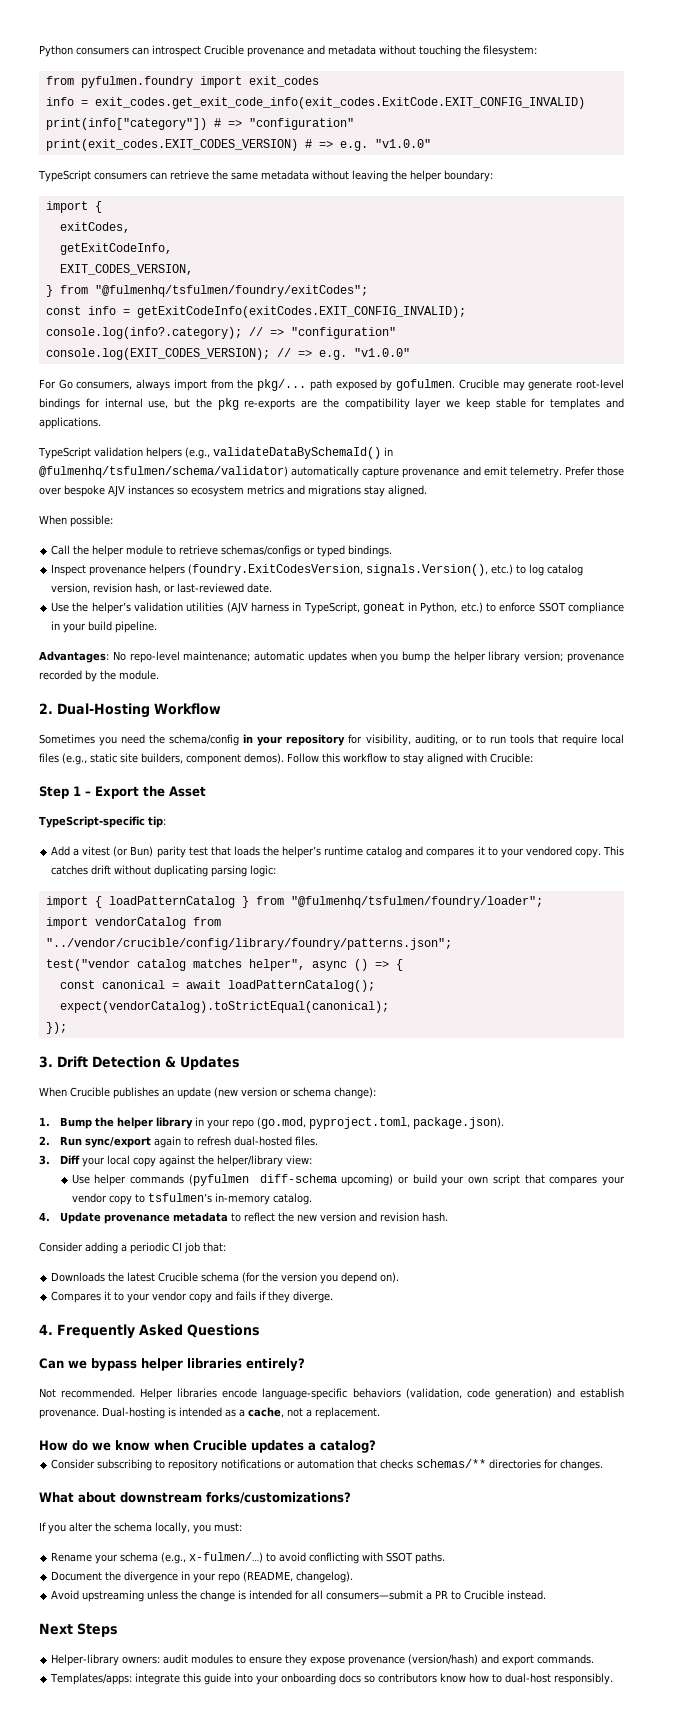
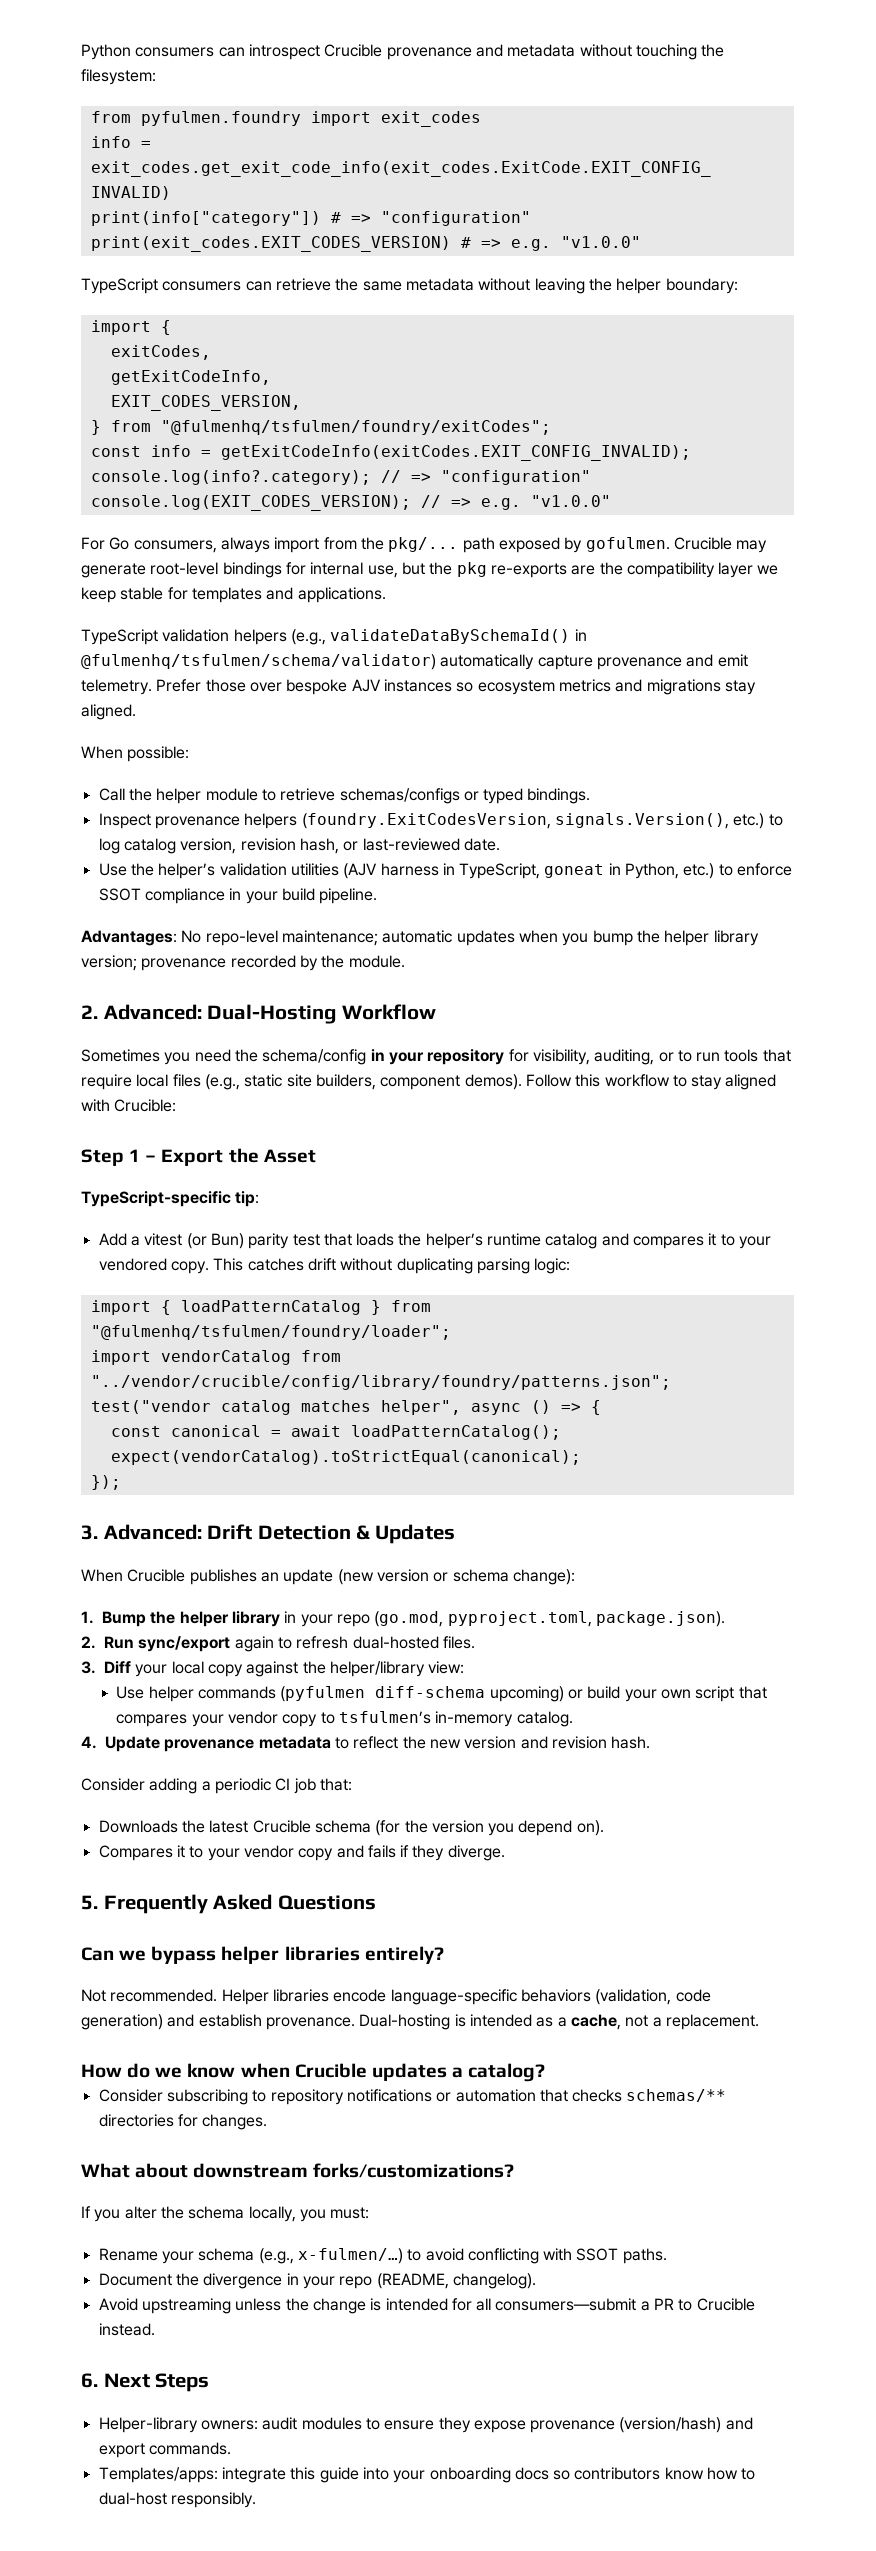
(53, 708) none -> [103,1004,202,1020] Advanced:
(53, 1062) none -> [103,1524,202,1540] Advanced:
[39,1324,53,1335] 4. -> [81,1895,98,1910] 5.
(547, 1595) none -> [81,2373,98,2388] 6.

